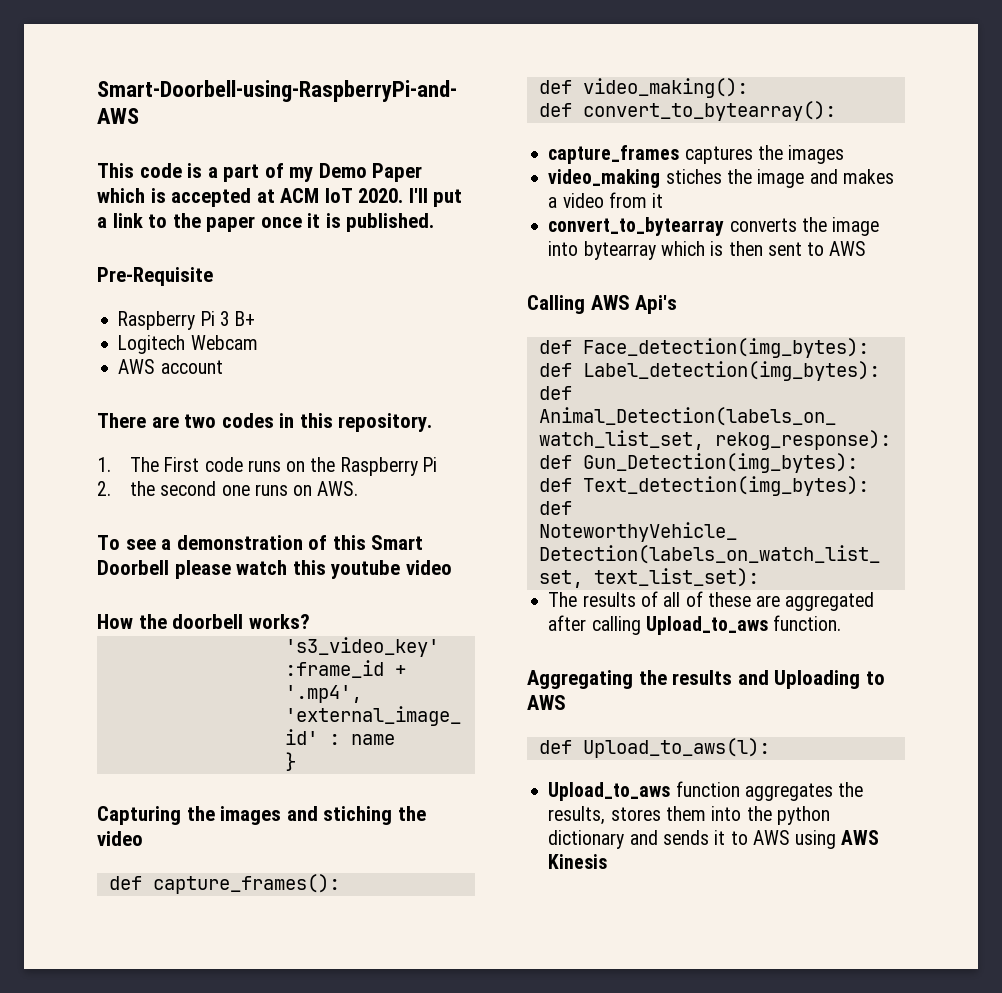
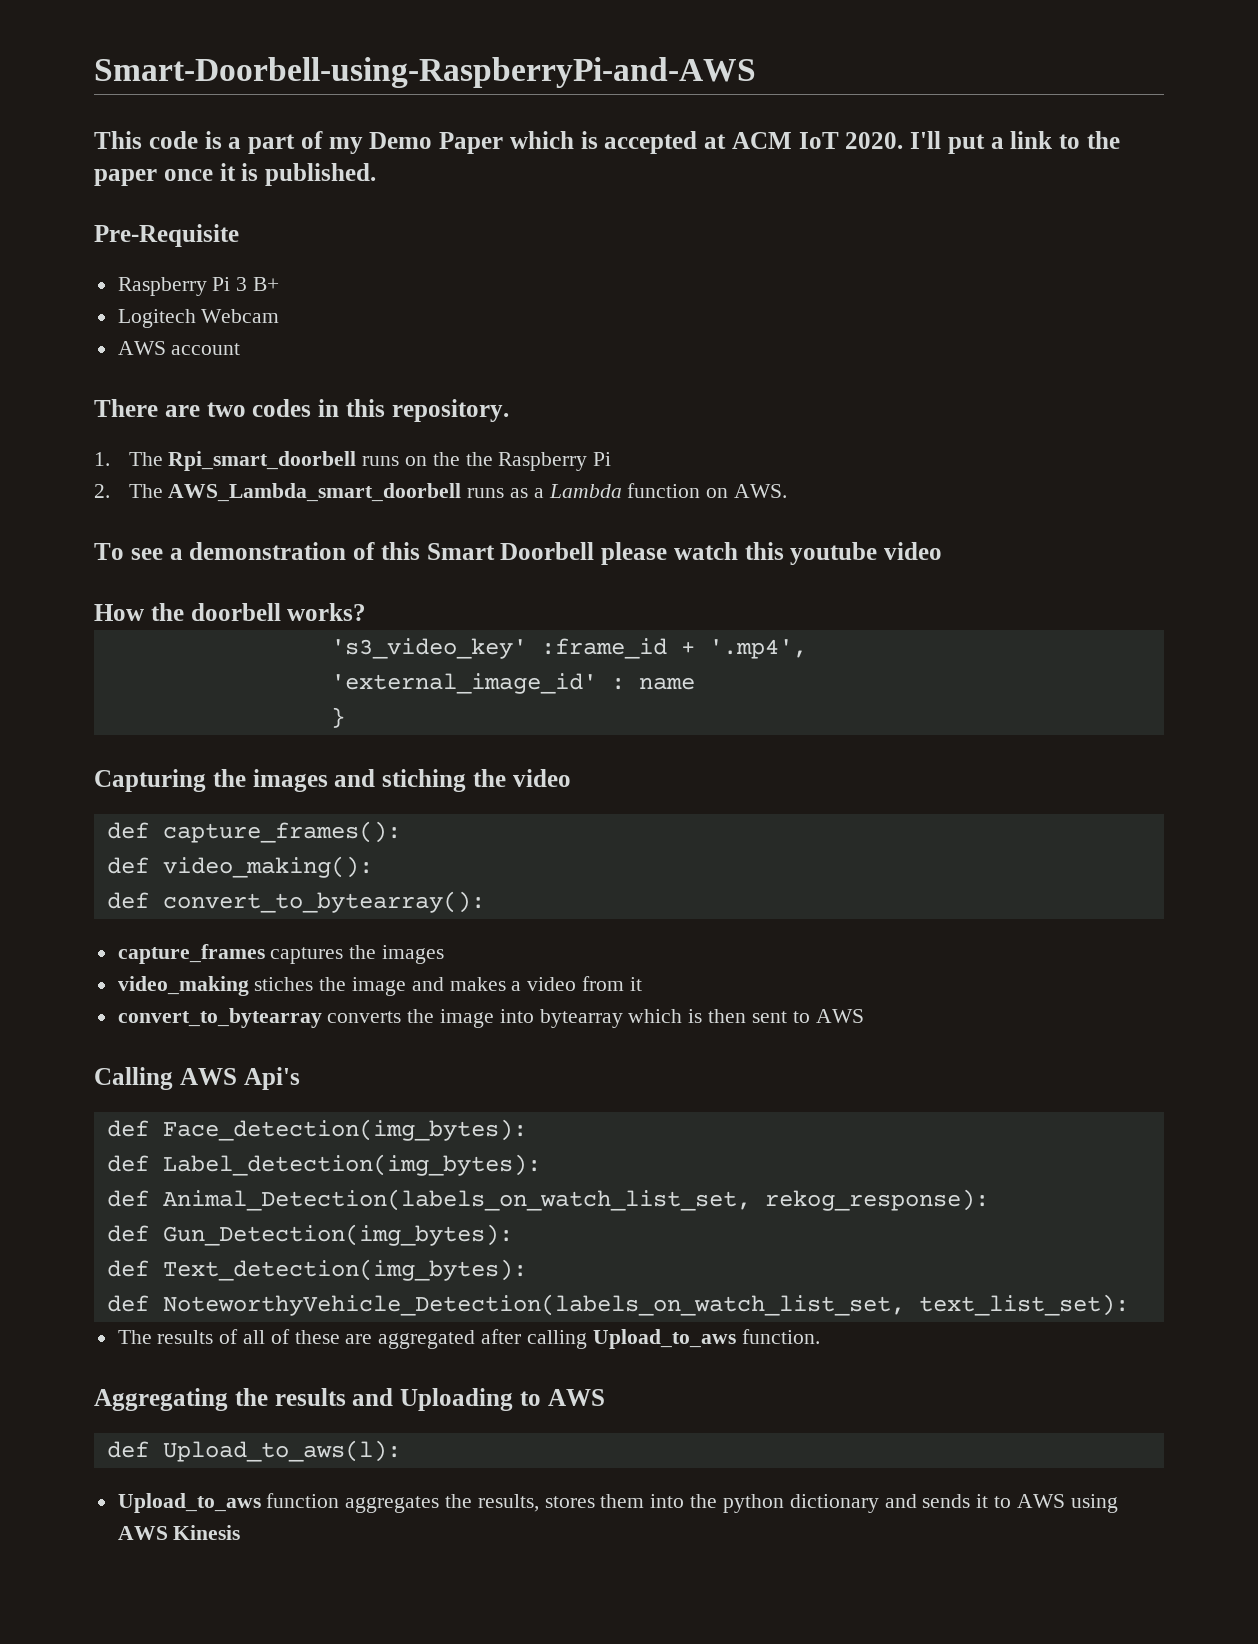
[164,457,243,472] First code -> [168,451,357,471] Rpi_smart_doorbell
(336, 464) none -> [465,452,493,466] the
[130,481,288,496] the second one runs -> [128,483,701,502] The AWS_Lambda_smart_doorbell runs as a Lambda function

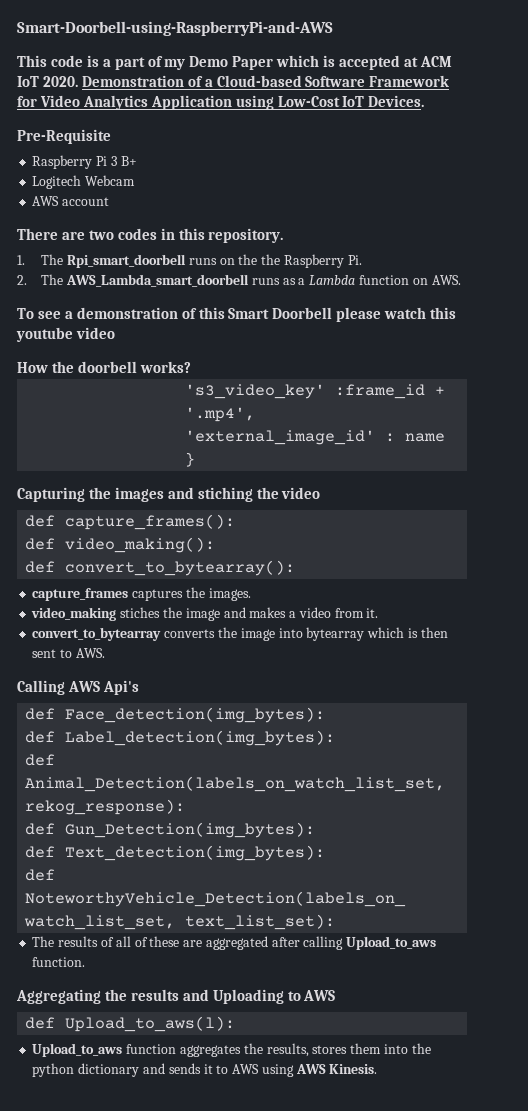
[910,131,1120,154] [94,163,376,186] I'll put a link to the paper once it is published. -> [81,75,450,87] [17,95,425,110] Demonstration of a Cloud-based Software Framework for Video Analytics Application using Low-Cost IoT Devices.
[593,452,612,466] Pi -> [347,255,362,265] Pi.
[382,945,445,964] images -> [208,588,251,601] images.
[629,977,642,991] it -> [366,608,379,618] it.
[815,1009,864,1023] AWS -> [75,648,105,658] AWS.
[173,1525,241,1540] Kinesis -> [329,1064,378,1074] Kinesis.

